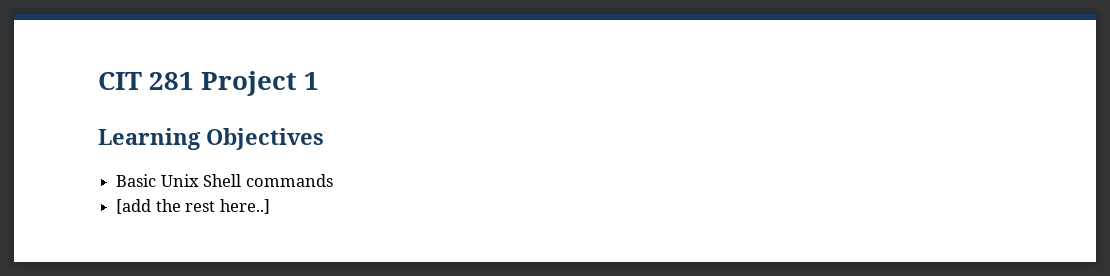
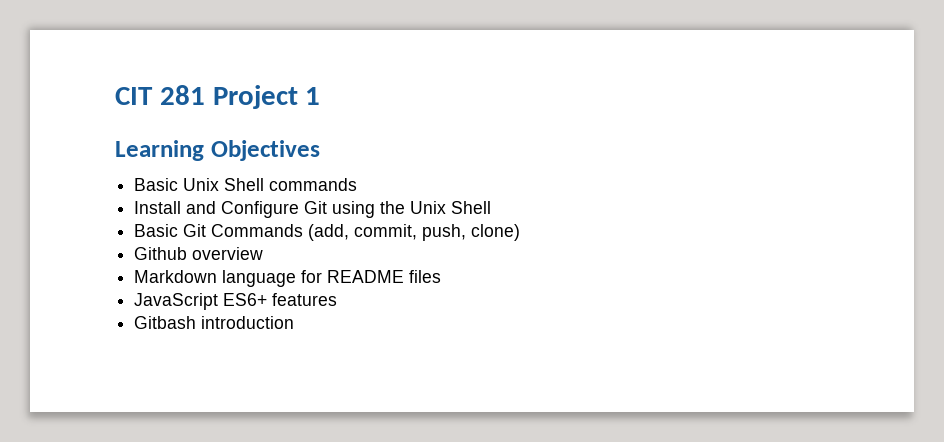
[116,199,270,214] [add the rest here..] -> [134,201,492,218] [134,224,521,241] [134,247,264,260] [134,270,442,287] [134,293,338,310] [134,316,295,329] Install and Configure Git using the Unix Shell // Basic Git Commands (add, commit, push, clone) // Github overview // Markdown language for README files // JavaScript ES6+ features // Gitbash introduction

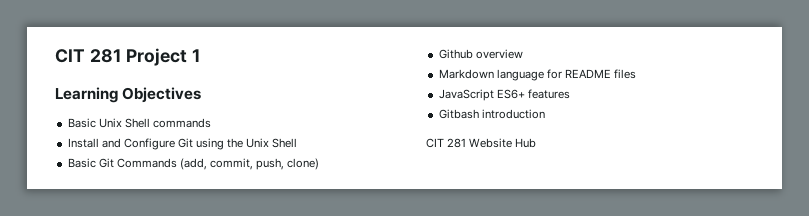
(295, 322) none -> [426,138,537,148] // CIT 281 Website Hub

